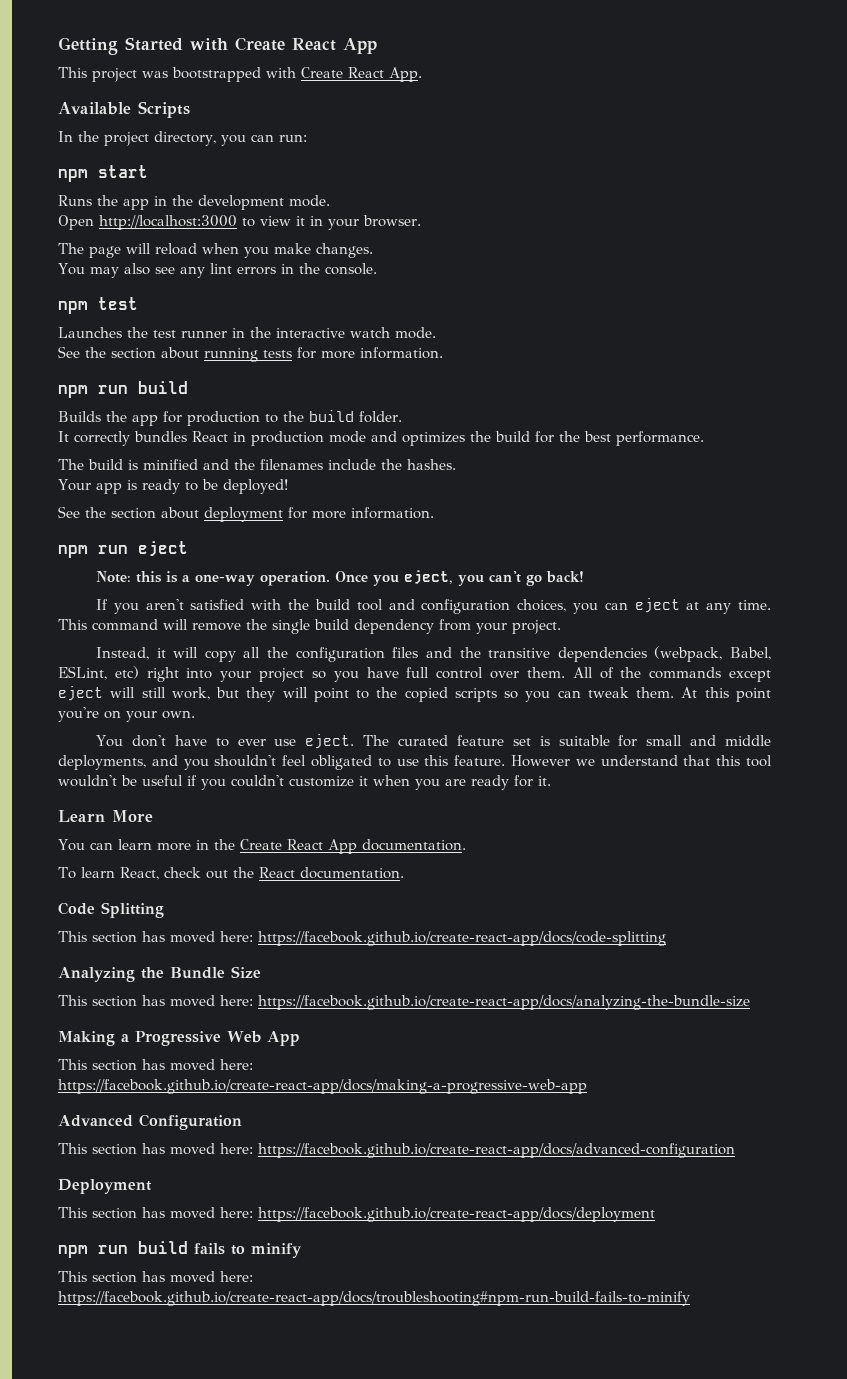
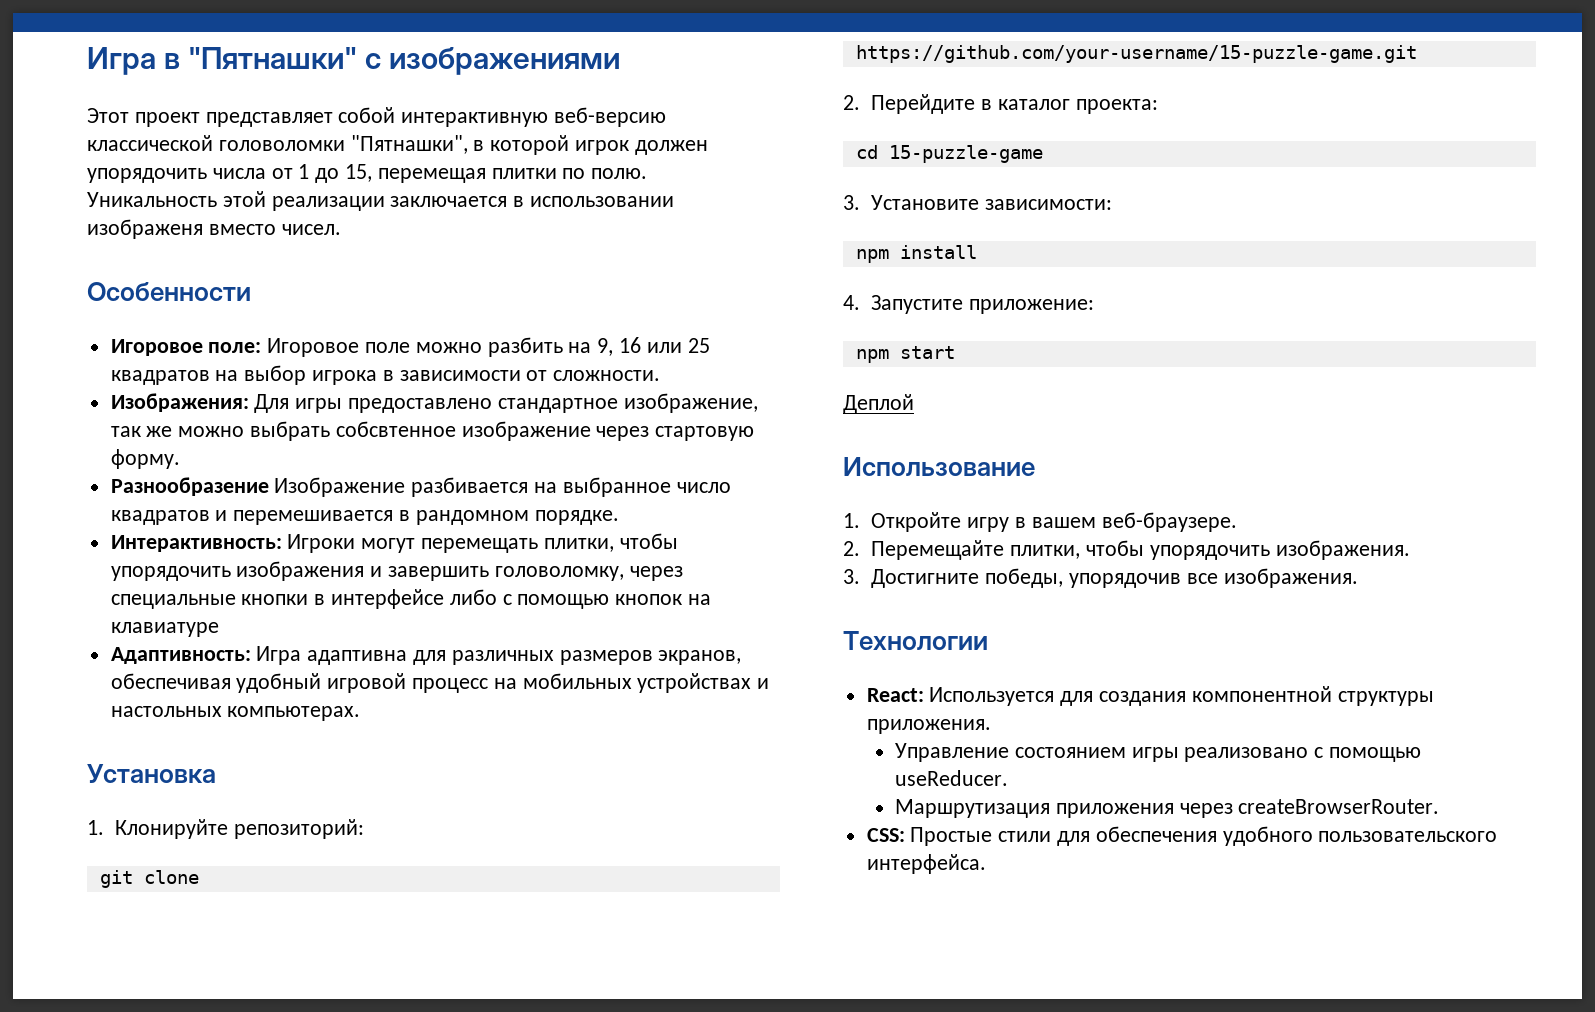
[58,37,377,55] [58,67,422,82] [58,101,190,118] [58,131,307,146] [58,165,148,182] [58,195,330,210] [58,215,421,230] [58,243,373,258] [58,263,377,278] [58,297,138,314] [58,327,436,339] [58,346,443,362] [58,381,188,398] [58,410,402,426] [58,431,704,446] [58,459,456,470] [58,479,288,494] [58,506,434,522] [58,541,188,558] [96,570,585,586] [96,598,772,614] [58,619,561,634] [96,646,771,662] [58,666,772,682] [58,686,771,702] [58,707,195,722] [96,734,772,749] [58,755,772,770] [58,775,551,790] [58,810,153,822] [58,839,466,854] [58,867,404,880] [58,902,164,918] [58,931,666,946] [58,966,261,982] [58,995,750,1010] [58,1031,300,1046] [58,1059,253,1071] [58,1079,587,1094] [58,1114,242,1130] [58,1143,735,1158] [58,1179,152,1194] [58,1207,655,1222] [58,1241,302,1258] [58,1271,253,1283] [58,1291,690,1306] Getting Started with Create React App // This project was bootstrapped with Create React App. // Available Scripts // In the project directory, you can run: // npm start // Runs the app in the development mode. // Open http://localhost:3000 to view it in your browser. // The page will reload when you make changes. // You may also see any lint errors in the console. // npm test // Launches the test runner in the interactive watch mode. // See the section about running tests for more information. // npm run build // Builds the app for production to the build folder. // It correctly bundles React in production mode and optimizes the build for the best performance. // The build is minified and the filenames include the hashes. // Your app is ready to be deployed! // See the section about deployment for more information. // npm run eject // Note: this is a one-way operation. Once you eject, you can't go back! // If you aren't satisfied with the build tool and configuration choices, you can eject at any time. This command will remove the single build dependency from your project. // Instead, it will copy all the configuration files and the transitive dependencies (webpack, Babel, ESLint, etc) right into your project so you have full control over them. All of the commands except eject will still work, but they will point to the copied scripts so you can tweak them. At this point you're on your own. // You don't have to ever use eject. The curated feature set is suitable for small and middle deployments, and you shouldn't feel obligated to use this feature. However we understand that this tool wouldn't be useful if you couldn't customize it when you are ready for it. // Learn More // You can learn more in the Create React App documentation. // To learn React, check out the React documentation. // Code Splitting // This section has moved here: https://facebook.github.io/create-react-app/docs/code-splitting // Analyzing the Bundle Size // This section has moved here: https://facebook.github.io/create-react-app/docs/analyzing-the-bundle-size // Making a Progressive Web App // This section has moved here: https://facebook.github.io/create-react-app/docs/making-a-progressive-web-app // Advanced Configuration // This section has moved here: https://facebook.github.io/create-react-app/docs/advanced-configuration // Deployment // This section has moved here: https://facebook.github.io/create-react-app/docs/deployment // npm run build fails to minify // This section has moved here: https://facebook.github.io/create-react-app/docs/troubleshooting#npm-run-build-fails-to-minify -> [87,47,621,75] [87,107,667,127] [87,135,708,155] [87,164,648,183] [87,191,675,211] [87,219,341,239] [87,282,251,301] [110,337,710,357] [110,365,661,385] [110,393,758,413] [110,421,755,441] [110,449,180,469] [110,477,731,497] [110,510,619,525] [110,533,678,553] [110,561,683,581] [110,589,712,609] [110,622,219,637] [110,646,742,665] [110,673,770,693] [110,706,361,721] [87,764,216,783] [87,819,365,839] [99,870,199,888] [855,45,1417,63] [843,94,1158,114] [855,145,1043,163] [843,195,1113,210] [855,245,977,263] [843,295,1095,314] [855,346,955,363] [843,394,914,414] [843,457,1035,476] [843,512,1237,532] [843,540,1410,560] [843,568,1358,588] [843,631,988,650] [866,686,1434,706] [866,719,991,734] [894,743,1421,762] [894,770,1008,786] [894,799,1440,818] [866,826,1498,846] [866,854,986,874] Игра в "Пятнашки" с изображениями // Этот проект представляет собой интерактивную веб-версию классической головоломки "Пятнашки", в которой игрок должен упорядочить числа от 1 до 15, перемещая плитки по полю. Уникальность этой реализации заключается в использовании изображеня вместо чисел. // Особенности // Игоровое поле: Игоровое поле можно разбить на 9, 16 или 25 квадратов на выбор игрока в зависимости от сложности. // Изображения: Для игры предоставлено стандартное изображение, так же можно выбрать собсвтенное изображение через стартовую форму. // Разнообразение Изображение разбивается на выбранное число квадратов и перемешивается в рандомном порядке. // Интерактивность: Игроки могут перемещать плитки, чтобы упорядочить изображения и завершить головоломку, через специальные кнопки в интерфейсе либо с помощью кнопок на клавиатуре // Адаптивность: Игра адаптивна для различных размеров экранов, обеспечивая удобный игровой процесс на мобильных устройствах и настольных компьютерах. // Установка // 1. Клонируйте репозиторий: // git clone https://github.com/your-username/15-puzzle-game.git // 2. Перейдите в каталог проекта: // cd 15-puzzle-game // 3. Установите зависимости: // npm install // 4. Запустите приложение: // npm start // Деплой // Использование // 1. Откройте игру в вашем веб-браузере. // 2. Перемещайте плитки, чтобы упорядочить изображения. // 3. Достигните победы, упорядочив все изображения. // Технологии // React: Используется для создания компонентной структуры приложения. // Управление состоянием игры реализовано с помощью useReducer. // Маршрутизация приложения через createBrowserRouter. // CSS: Простые стили для обеспечения удобного пользовательского интерфейса.

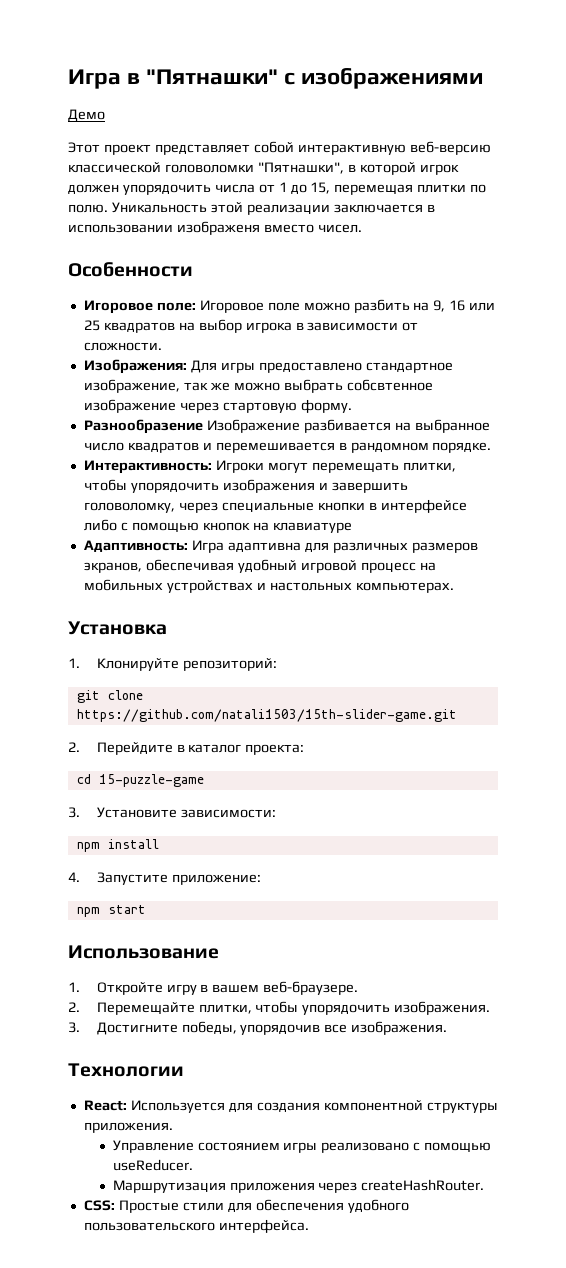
(621, 61) none -> [68,109,105,122] // Демо
[855,45,1417,63] https://github.com/your-username/15-puzzle-game.git -> [76,709,457,722] https://github.com/natali1503/15th-slider-game.git
[843,394,914,414] // Деплой -> (146, 909) none
[1238,799,1440,814] createBrowserRouter. -> [361,1179,485,1191] createHashRouter.

